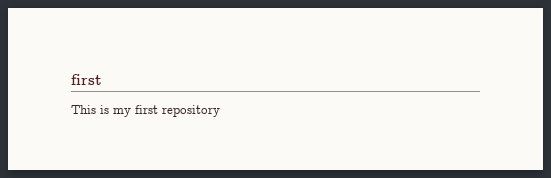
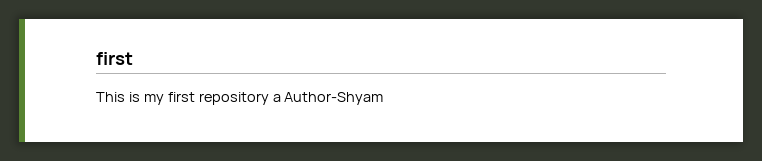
(220, 111) none -> [272,92,384,105] a Author-Shyam

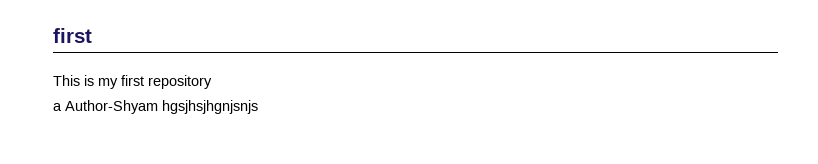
(269, 98) none -> (212, 82) //
(384, 98) none -> [162,100,258,114] hgsjhsjhgnjsnjs

